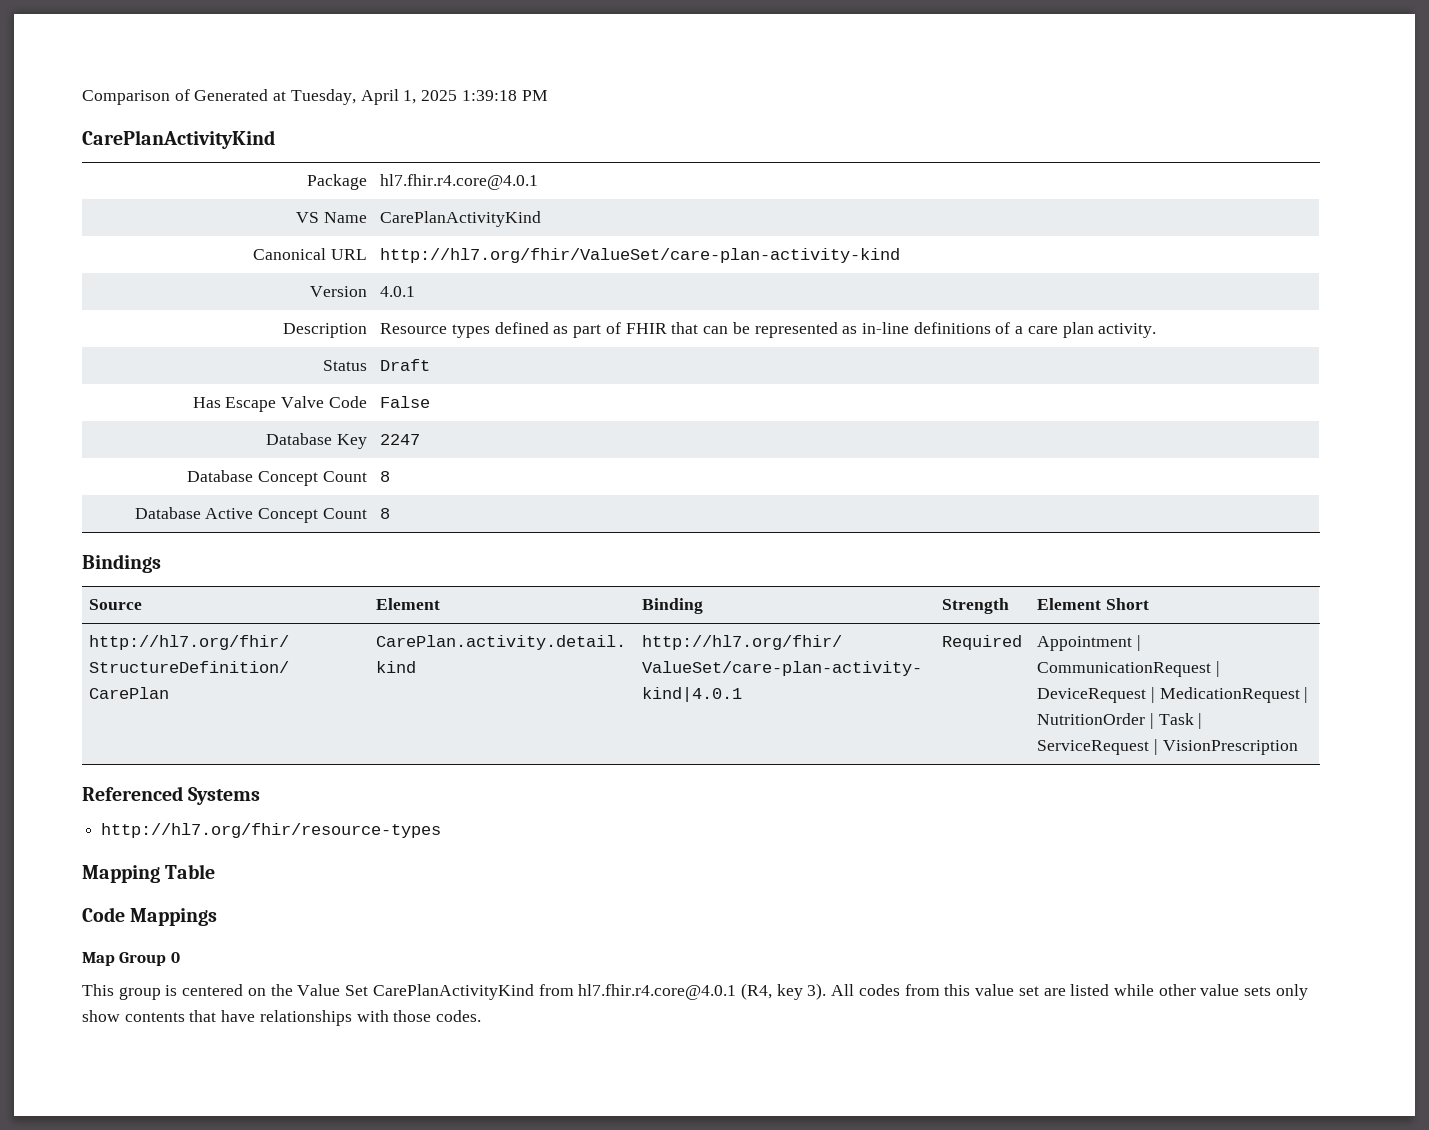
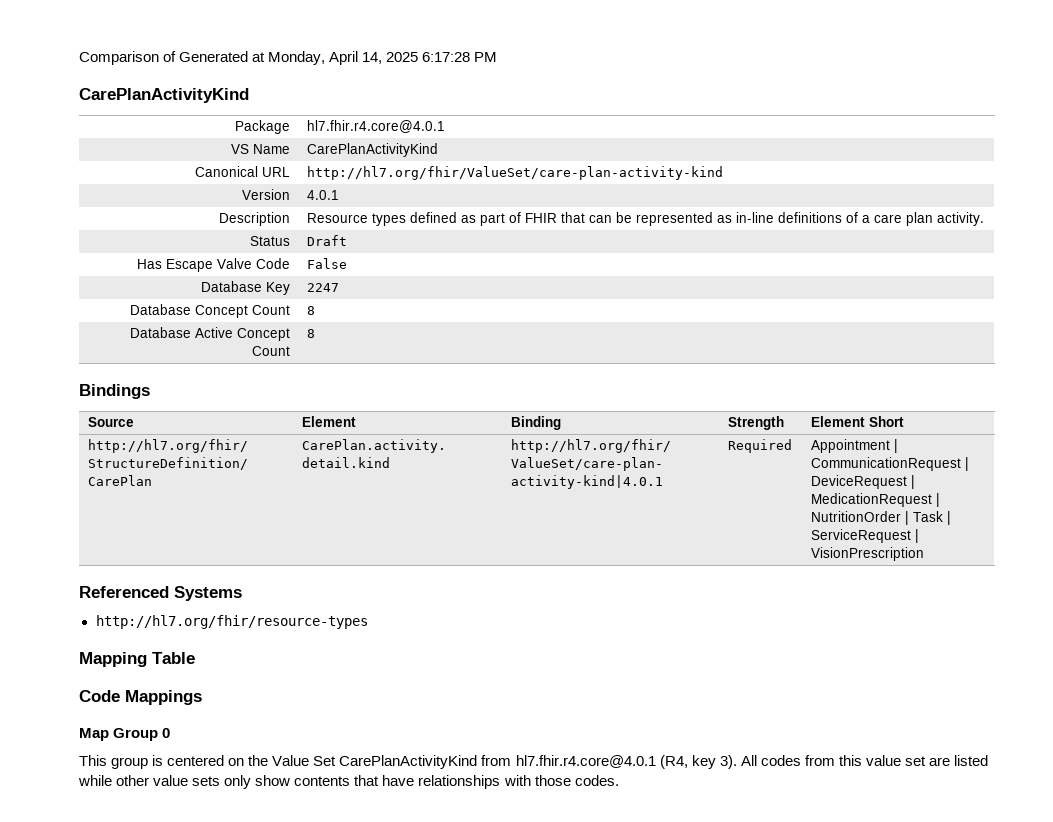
[290,89,517,105] Tuesday, April 1, 2025 1:39:18 -> [268,51,471,65] Monday, April 14, 2025 6:17:28

